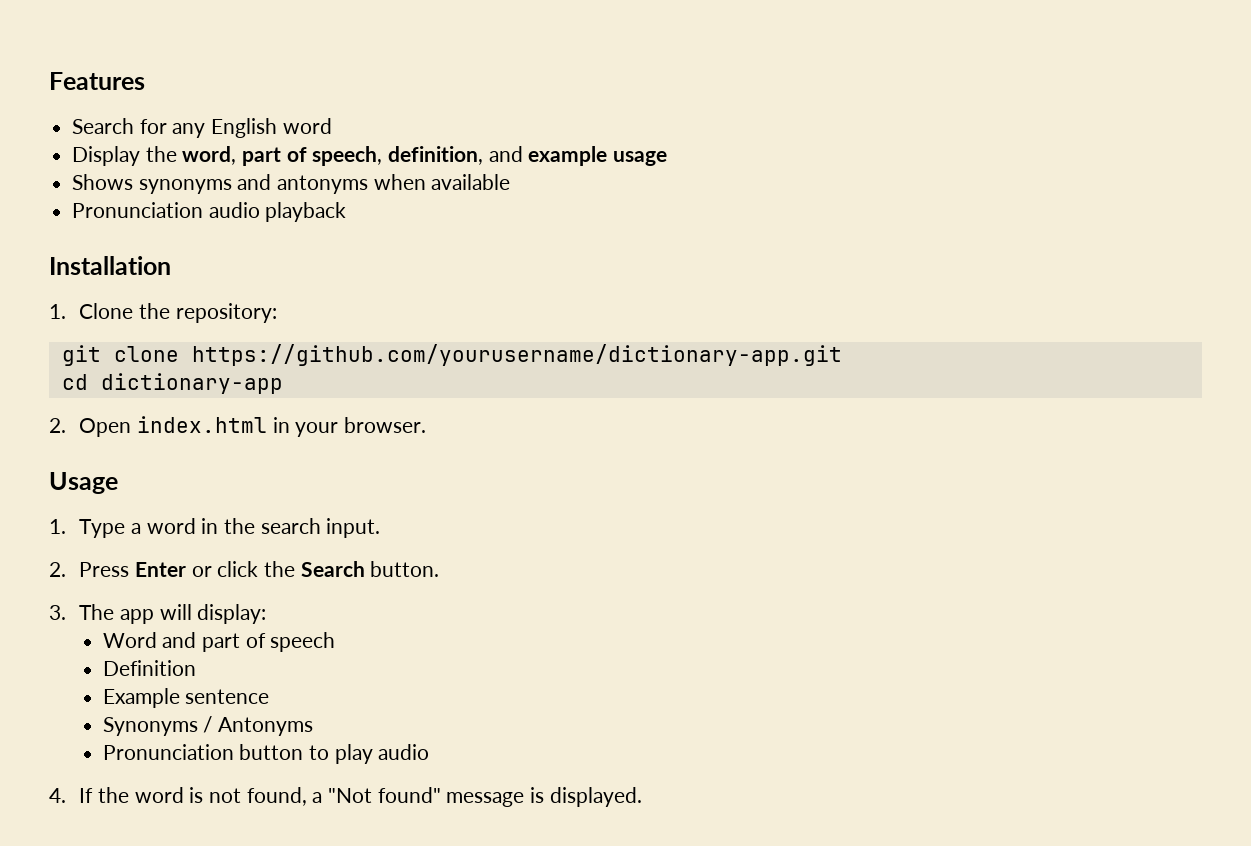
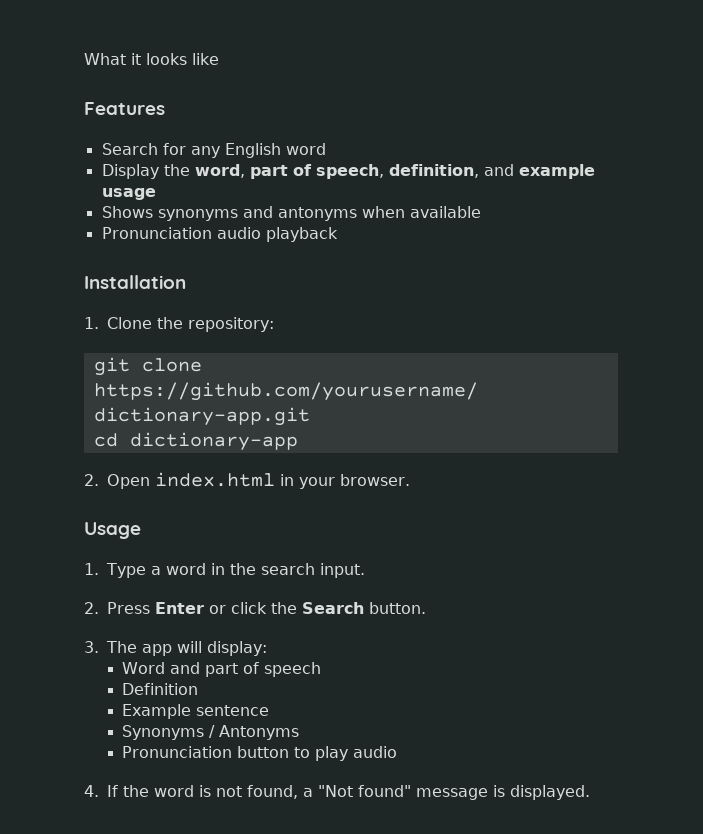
(49, 81) none -> [84,53,219,65] What it looks like //

